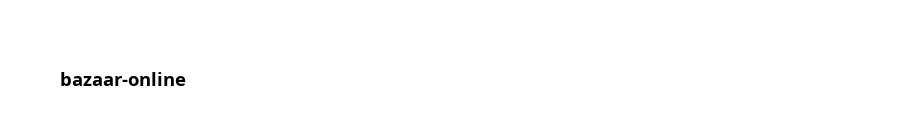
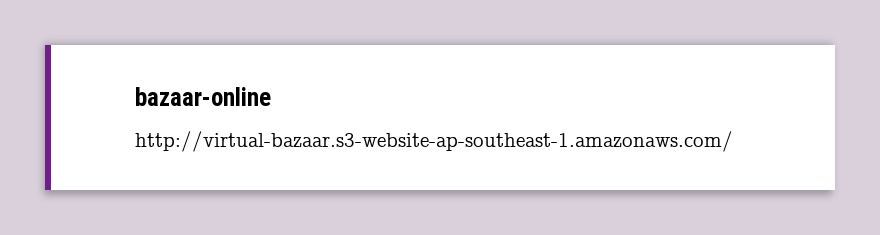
(186, 79) none -> [135,131,733,152] // http://virtual-bazaar.s3-website-ap-southeast-1.amazonaws.com/

